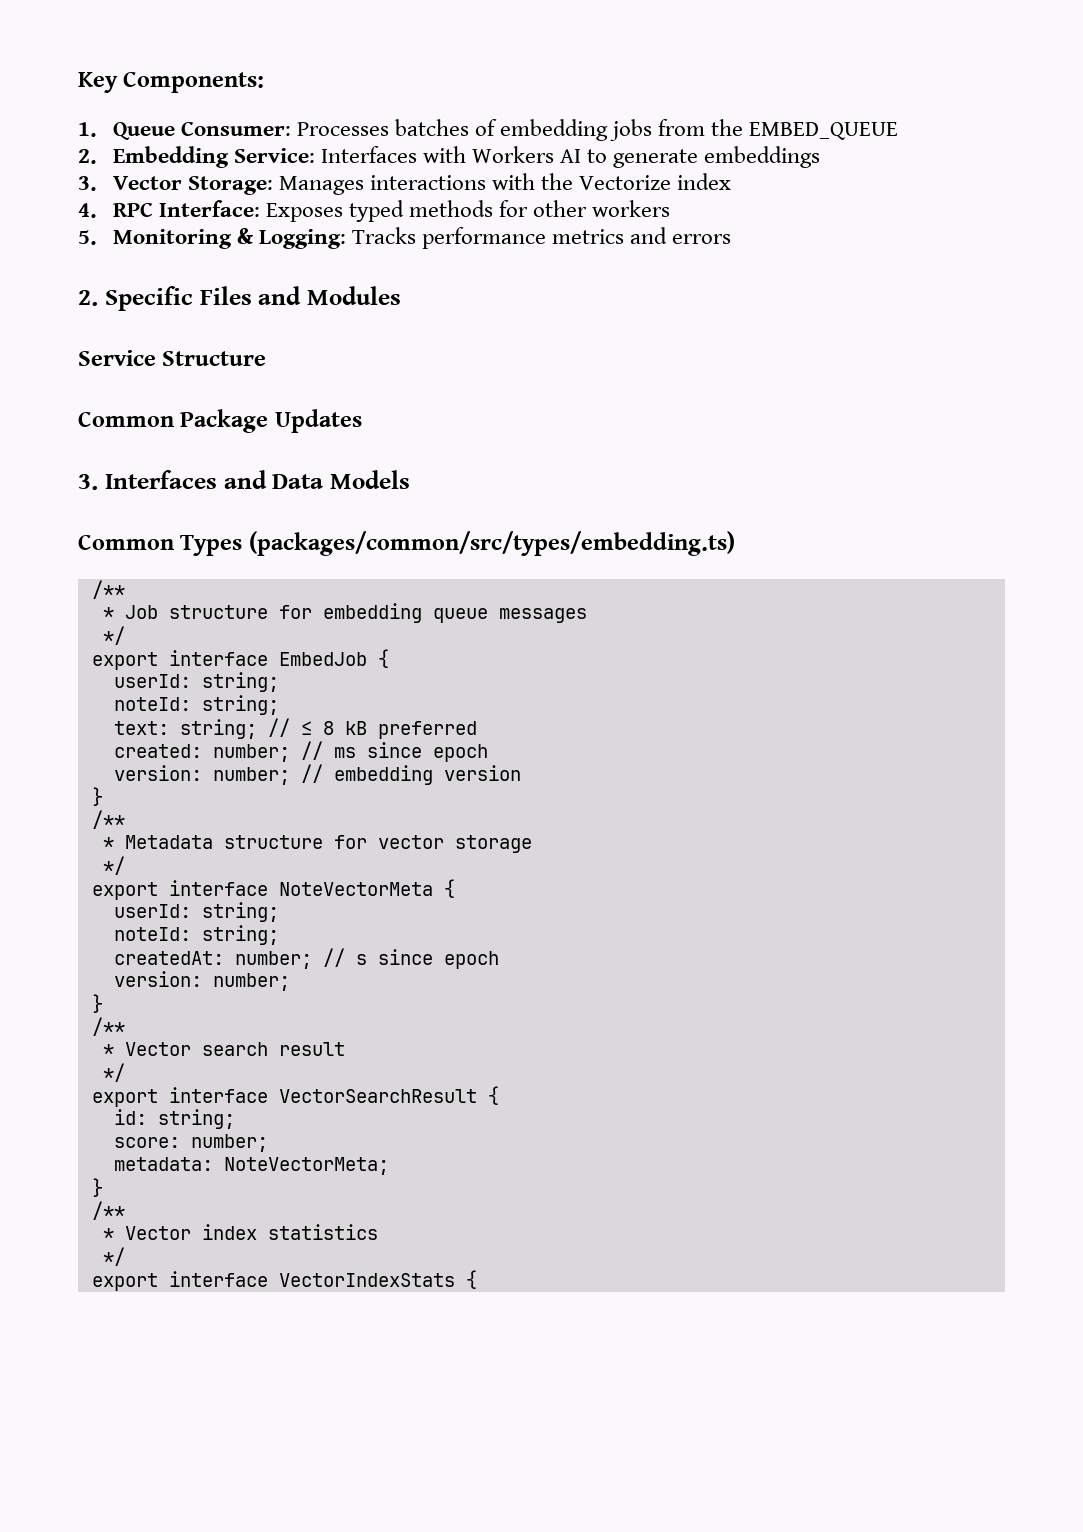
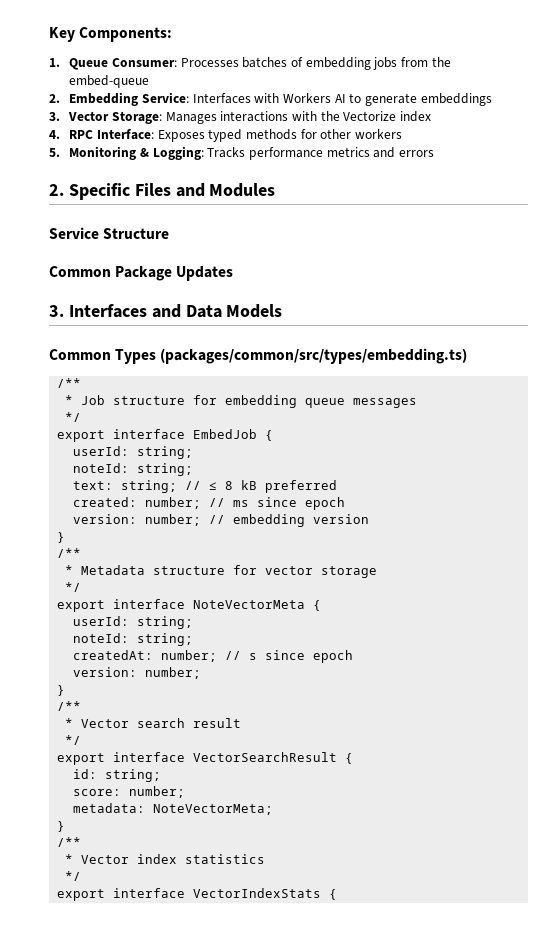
[749,122,899,140] EMBED_QUEUE -> [69,75,150,88] embed-queue

